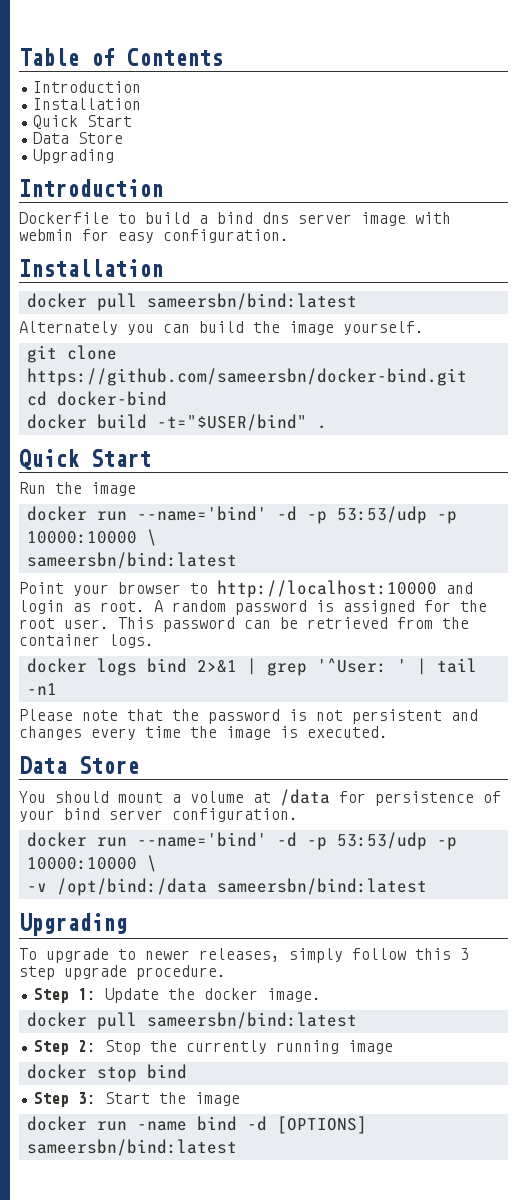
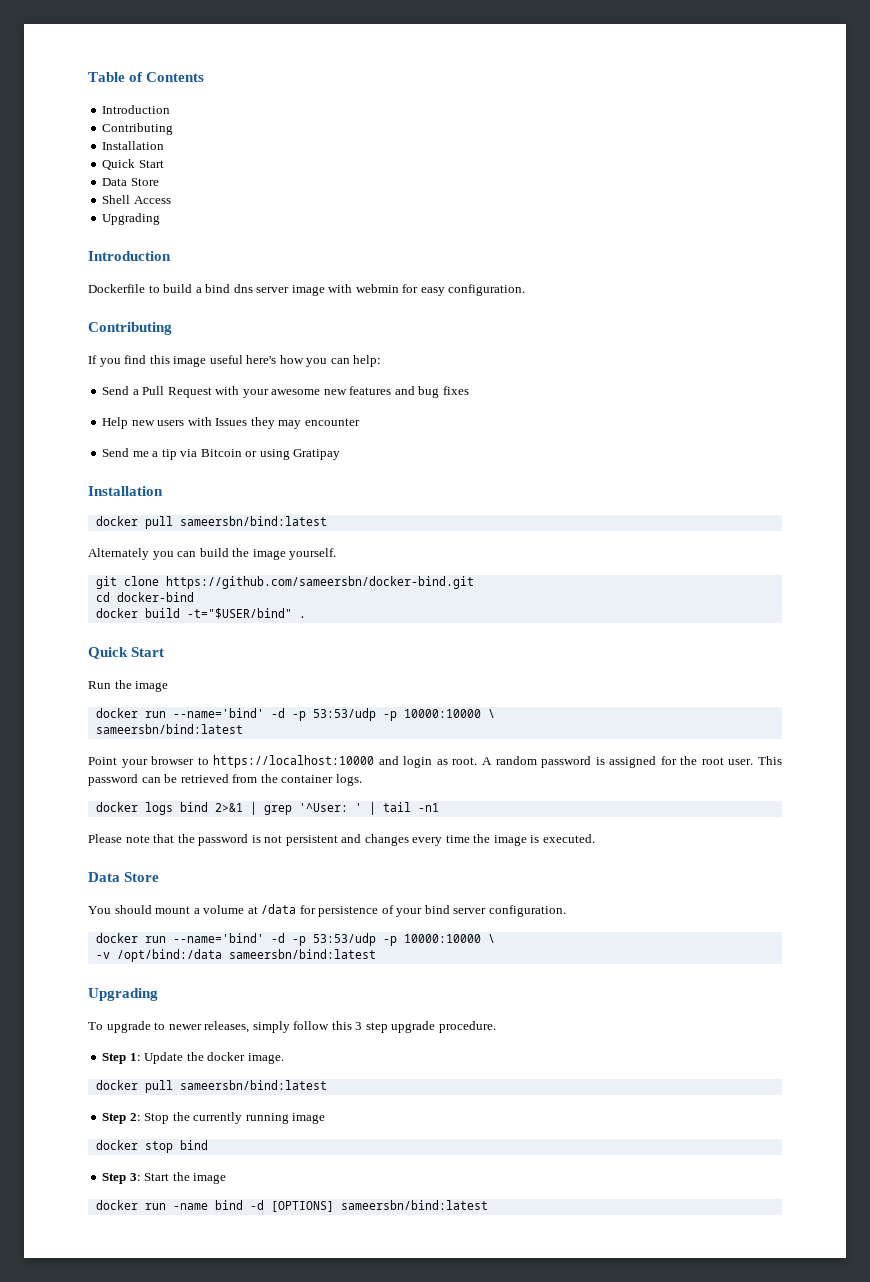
(142, 87) none -> [102,123,174,135] // Contributing
(124, 138) none -> [102,195,171,204] // Shell Access
(289, 236) none -> [88,322,172,335] [88,355,382,367] [102,386,469,398] [102,417,360,429] [102,448,341,460] // Contributing // If you find this image useful here's how you can help: // Send a Pull Request with your awesome new features and bug fixes // Help new users with Issues they may encounter // Send me a tip via Bitcoin or using Gratipay
[217,580,437,598] http://localhost:10000 -> [213,755,375,768] https://localhost:10000

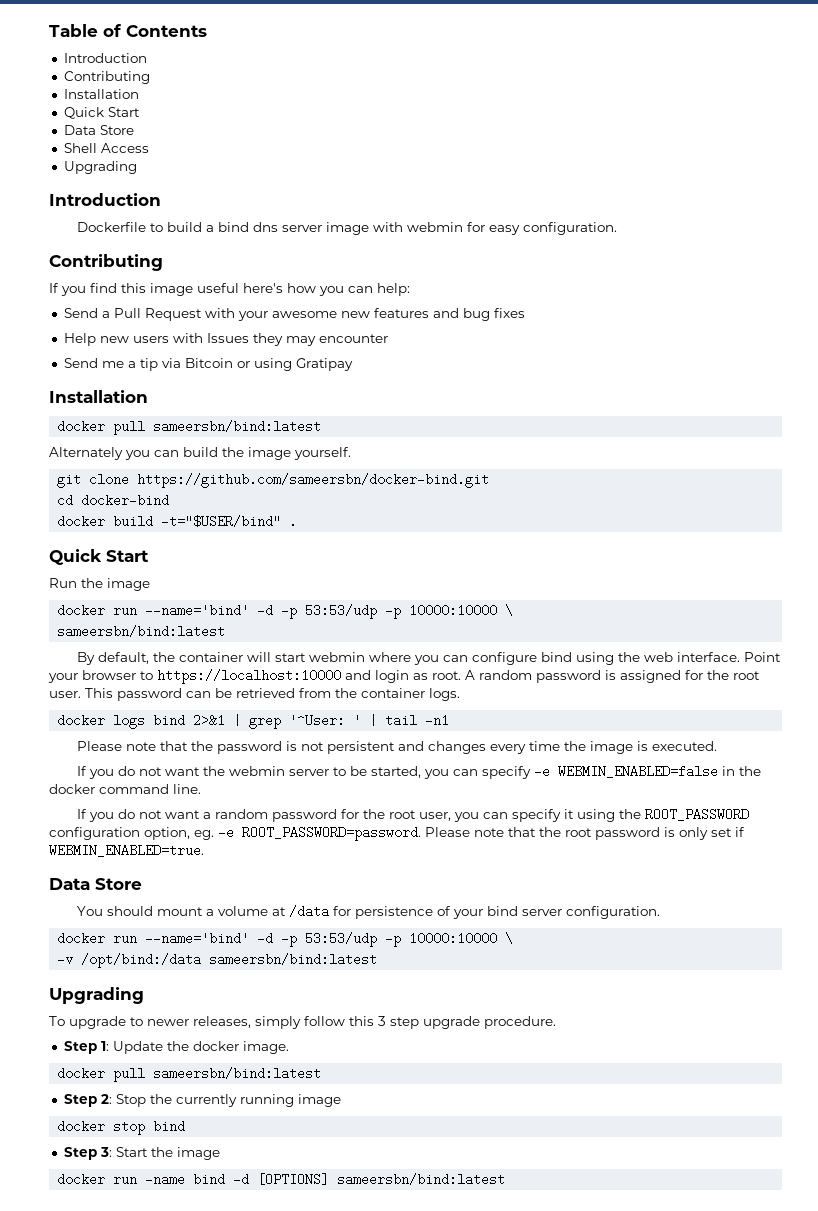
(243, 729) none -> [76,652,740,665] By default, the container will start webmin where you can configure bind using the web interface.
(595, 838) none -> [76,765,761,779] [49,784,201,794] [76,808,749,822] [49,826,745,841] [49,844,204,857] // If you do not want the webmin server to be started, you can specify -e WEBMIN_ENABLED=false in the docker command line. // If you do not want a random password for the root user, you can specify it using the ROOT_PASSWORD configuration option, eg. -e ROOT_PASSWORD=password. Please note that the root password is only set if WEBMIN_ENABLED=true.

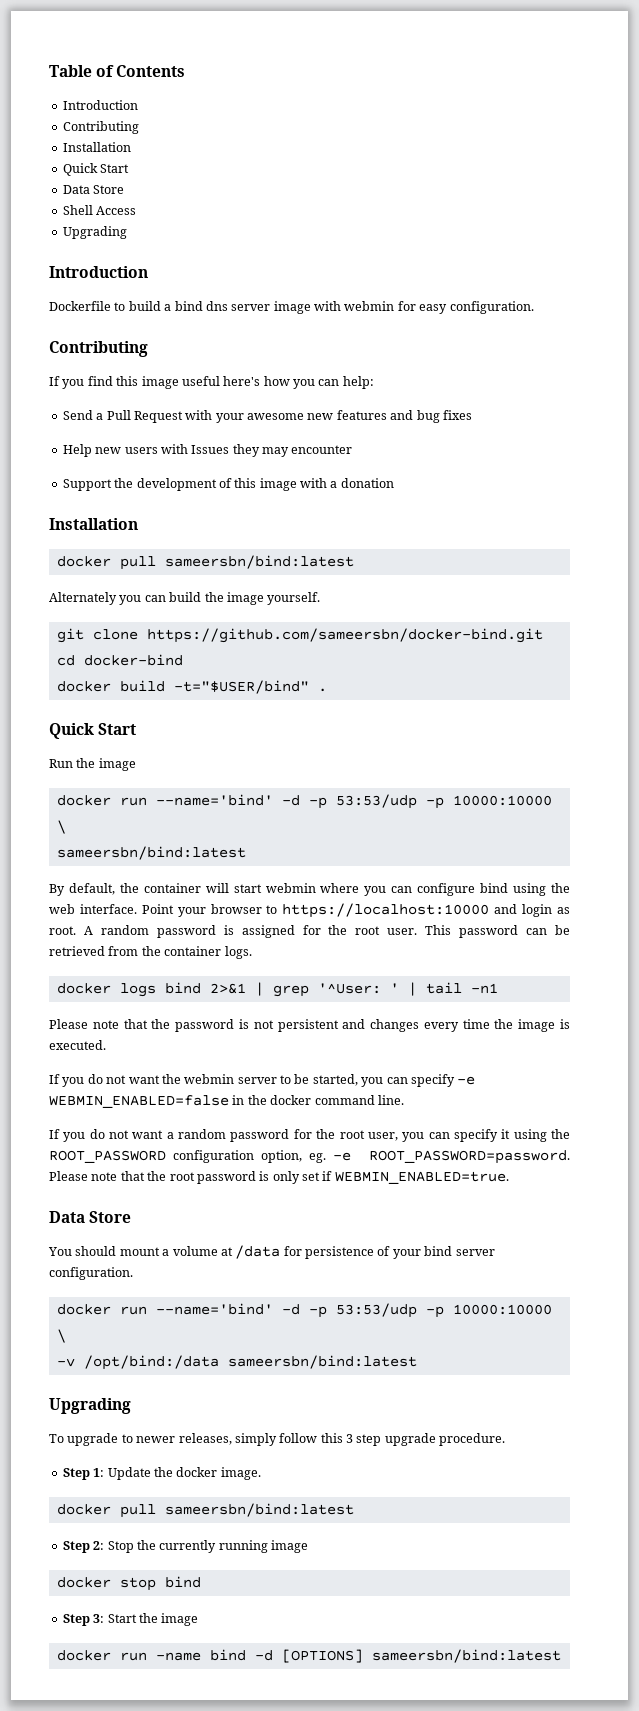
[63,358,353,371] Send me a tip via Bitcoin or using Gratipay -> [62,478,394,491] Support the development of this image with a donation

